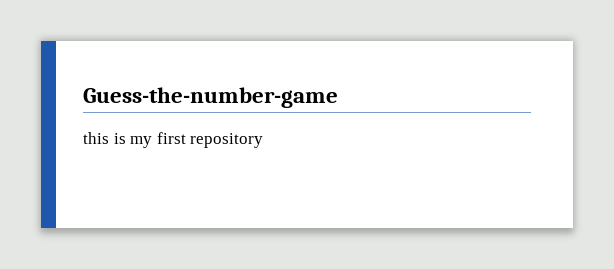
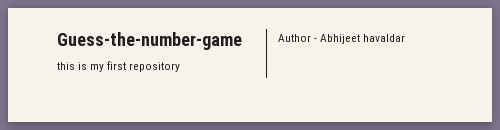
(264, 140) none -> [278,34,406,44] // Author - Abhijeet havaldar

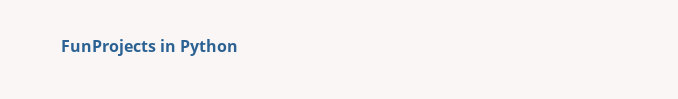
[57,32,242,50] [57,61,181,72] [278,34,406,44] Guess-the-number-game // this is my first repository // Author - Abhijeet havaldar -> [61,39,239,56] FunProjects in Python

